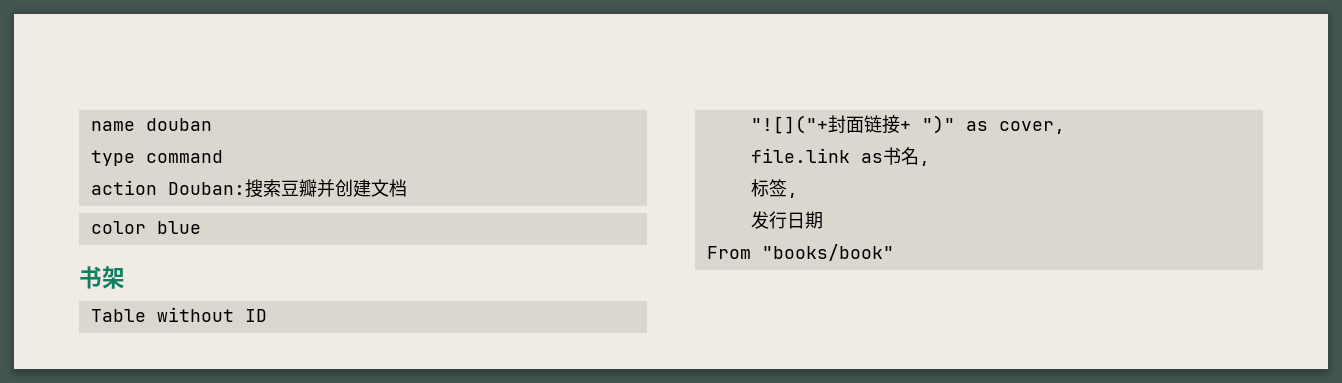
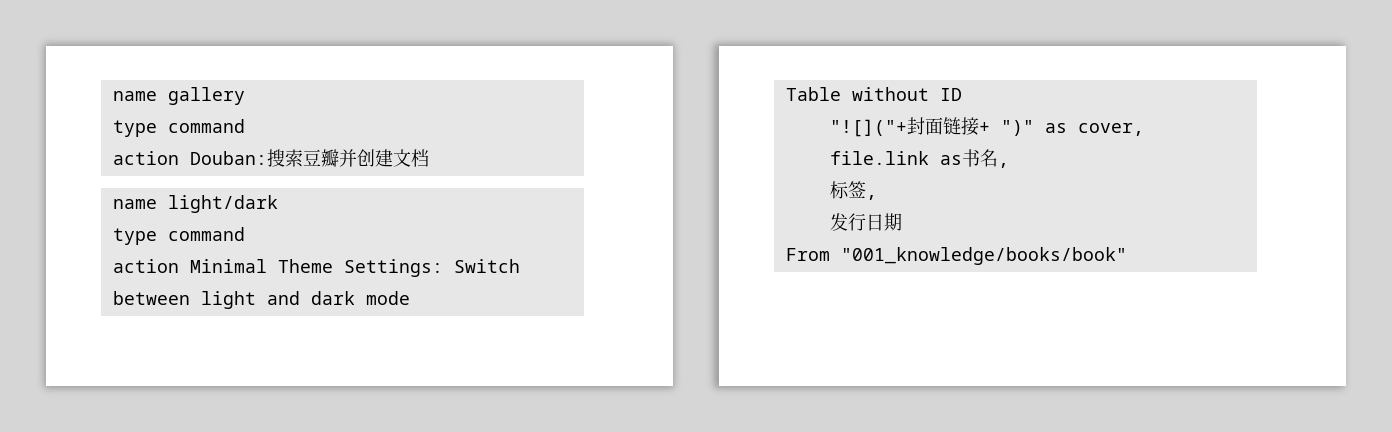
[91,118,212,131] name douban -> [112,87,245,105] name gallery
[91,221,201,234] [79,266,125,289] color blue // 书架 -> [112,195,278,213] [112,227,245,245] [112,259,520,277] [112,291,410,309] name light/dark // type command // action Minimal Theme Settings: Switch between light and dark mode
[762,244,894,261] "books/book" -> [840,247,1127,265] "001_knowledge/books/book"

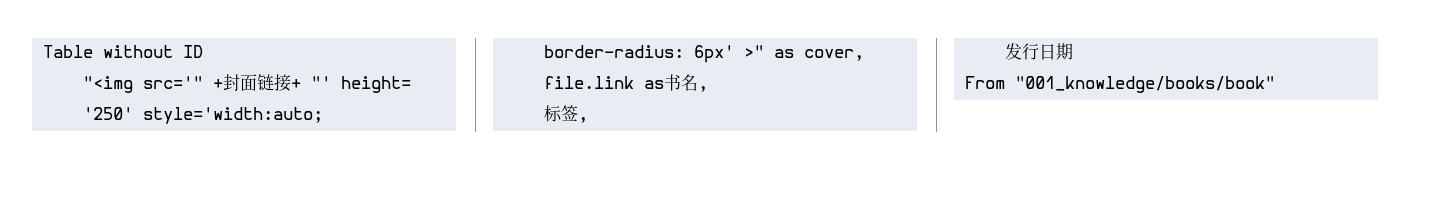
[112,87,245,105] [112,119,245,137] [112,149,429,167] [112,195,278,213] [112,227,245,245] [112,259,520,277] [112,291,410,309] [785,87,962,101] [829,117,1034,137] name gallery // type command // action Douban:搜索豆瓣并创建文档 // name light/dark // type command // action Minimal Theme Settings: Switch between light and dark mode // Table without ID // "![]("+封面链接+ ")" -> [43,45,204,58] [83,74,412,93] [83,107,324,124] [544,45,765,63] Table without ID // "<img src='" +封面链接+ "' height= '250' style='width:auto; border-radius: 6px' >"

